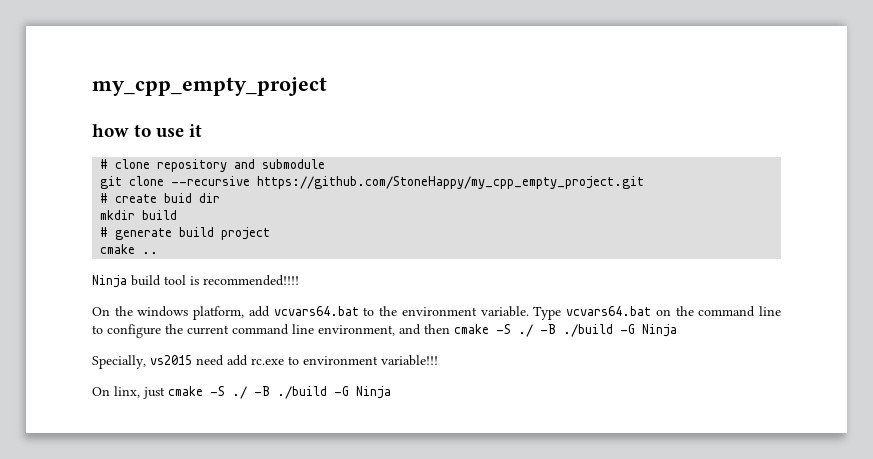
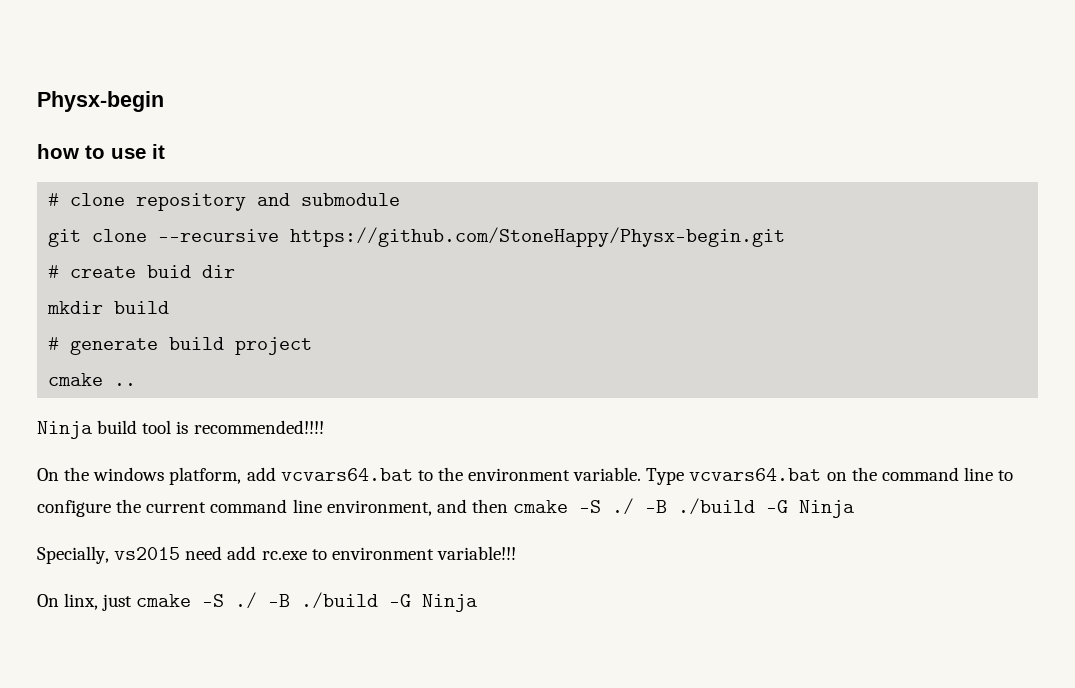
[92,77,327,96] my_cpp_empty_project -> [37,91,164,112] Physx-begin
[257,176,645,189] https://github.com/StoneHappy/my_cpp_empty_project.git -> [290,227,786,247] https://github.com/StoneHappy/Physx-begin.git

